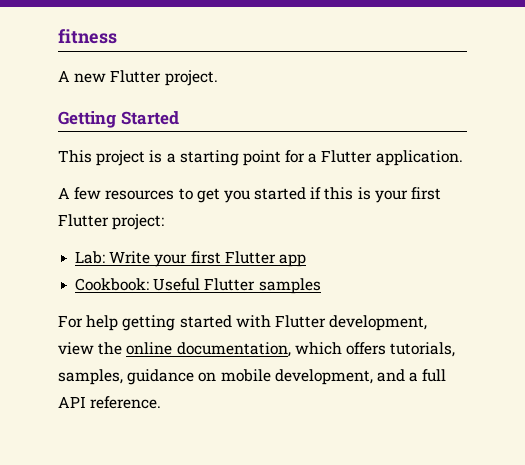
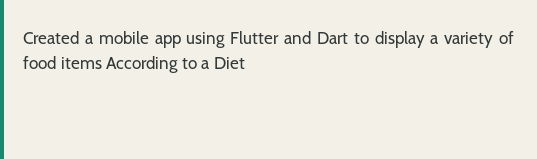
[58,29,117,44] [58,70,218,86] [58,111,179,128] [58,150,463,166] [58,187,442,203] [58,214,165,230] [75,251,306,267] [75,278,321,294] [58,315,428,331] [58,342,456,357] [58,369,447,385] [58,396,162,409] fitness // A new Flutter project. // Getting Started // This project is a starting point for a Flutter application. // A few resources to get you started if this is your first Flutter project: // Lab: Write your first Flutter app // Cookbook: Useful Flutter samples // For help getting started with Flutter development, view the online documentation, which offers tutorials, samples, guidance on mobile development, and a full API reference. -> [23,31,514,48] [23,56,245,73] Created a mobile app using Flutter and Dart to display a variety of food items According to a Diet

